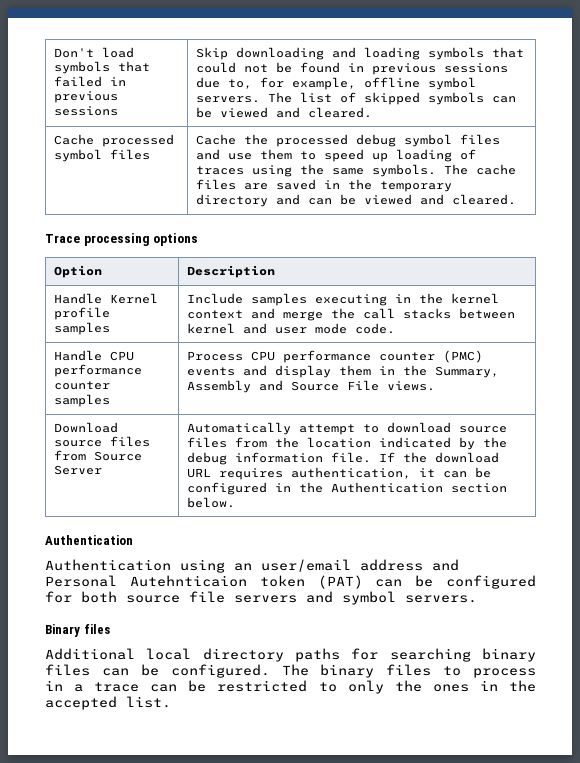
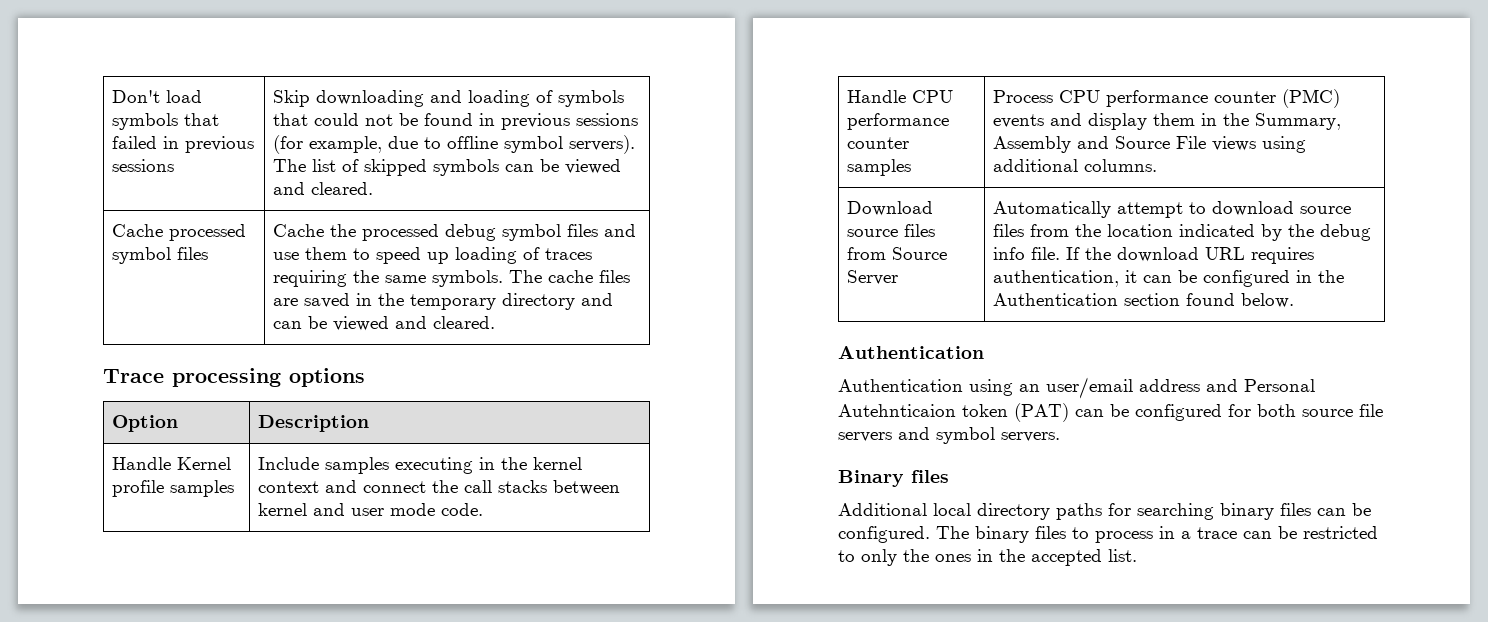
(420, 53) none -> [535,90,553,103] of
[195,77,356,90] due to, for example, -> [272,135,441,154] (for example, due to
[195,96,260,103] servers. -> [568,135,635,154] servers).
[251,165,292,177] using -> [272,270,347,287] requiring
[282,311,323,321] merge -> [362,481,426,493] connect
[386,381,435,391] views. -> [1211,136,1306,153] [992,159,1157,172] views using additional columns.
[234,452,323,463] information -> [992,247,1025,260] info
(507, 488) none -> [1185,293,1235,306] found

